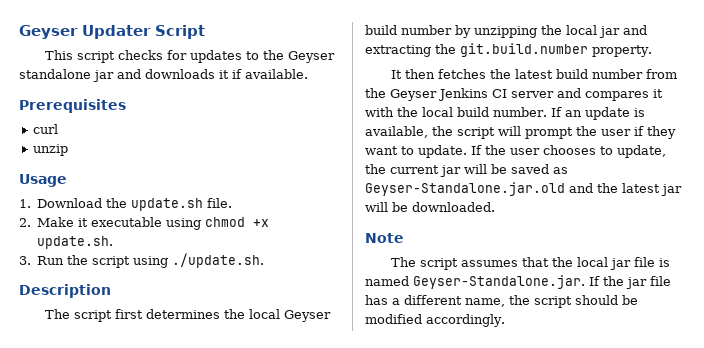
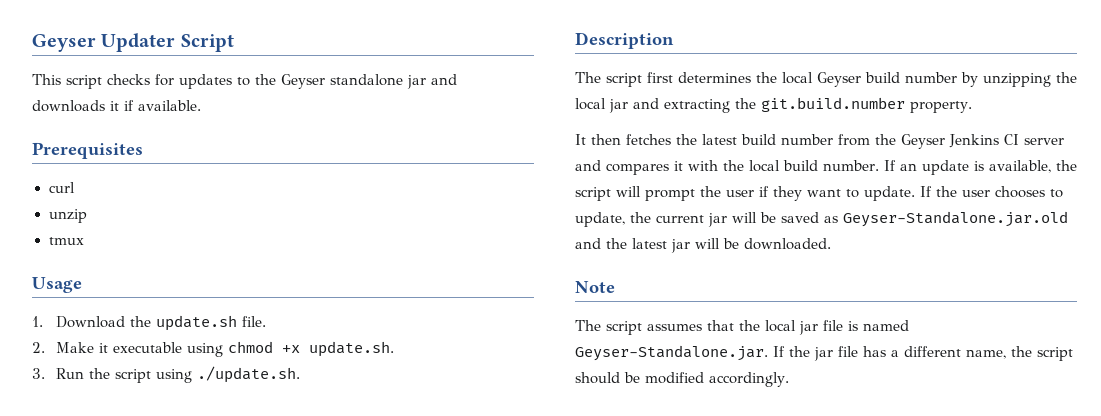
(68, 150) none -> [48,237,84,245] // tmux

